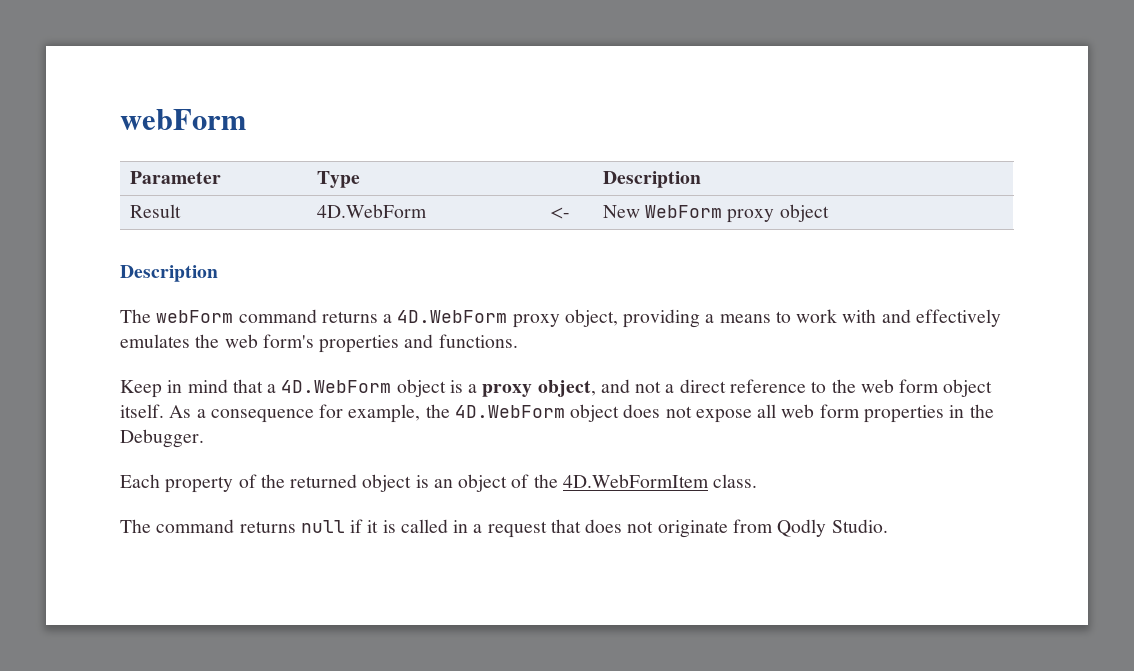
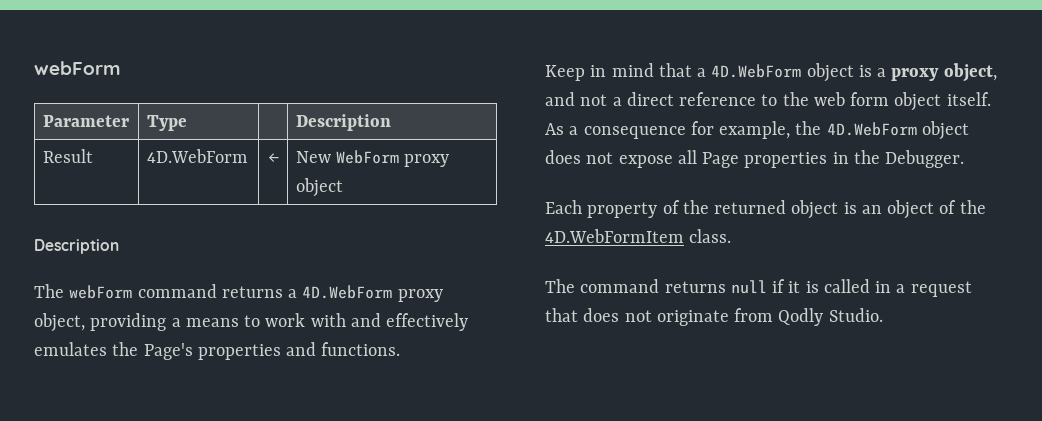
[549,207,570,219] <- -> [267,153,279,163] ←
[224,334,314,348] web form's -> [143,343,193,360] Page's
[781,404,860,418] web form -> [702,152,740,168] Page

